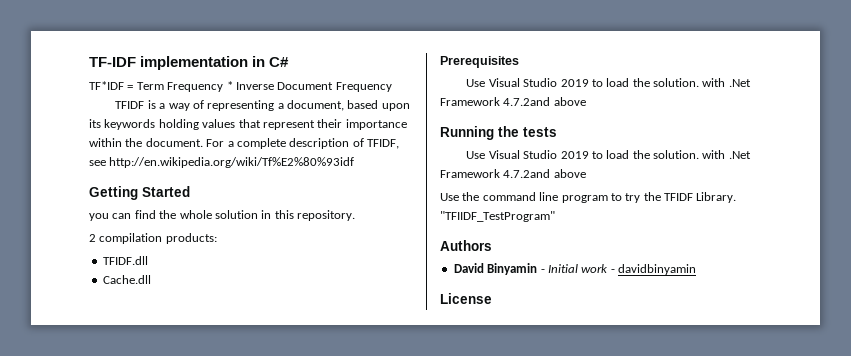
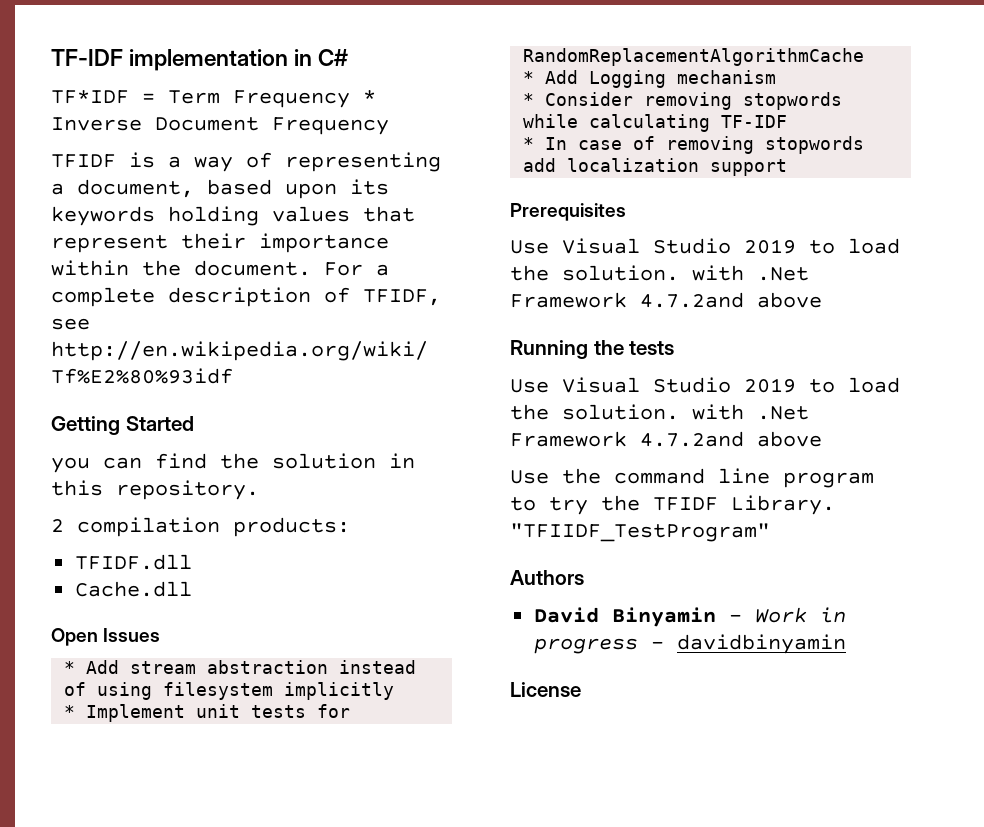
[179,210,212,219] whole -> (259, 461) none
(151, 279) none -> [51,628,161,646] [64,660,417,674] [64,682,395,700] [64,704,351,722] [523,48,865,66] [523,70,777,88] [523,92,843,110] [523,114,788,132] [523,136,865,154] [523,158,788,176] // Open Issues // * Add stream abstraction instead of using filesystem implicitly // * Implement unit tests for RandomReplacementAlgorithmCache // * Add Logging mechanism // * Consider removing stopwords while calculating TF-IDF // * In case of removing stopwords add localization support
[547,264,609,273] Initial work -> [755,607,847,623] [534,638,639,654] Work in progress

